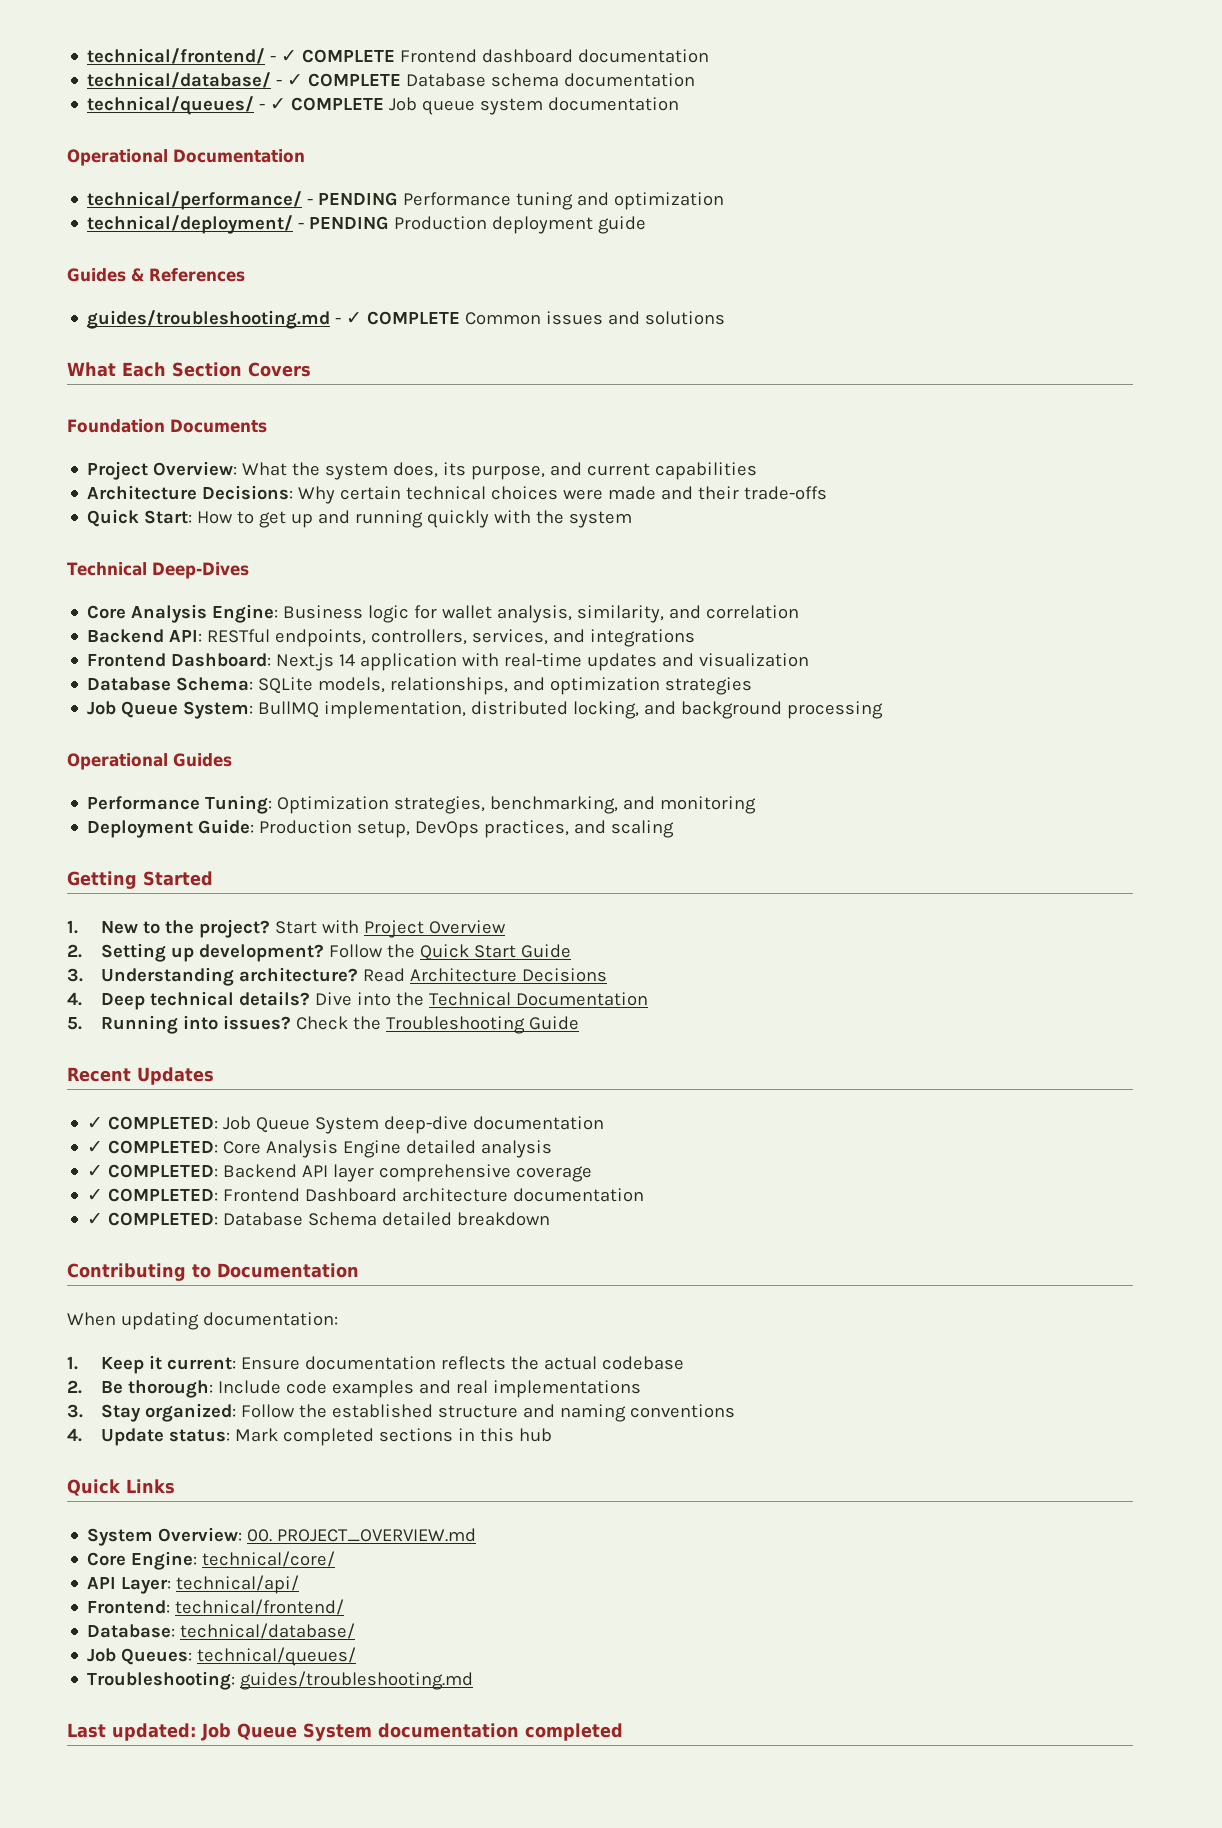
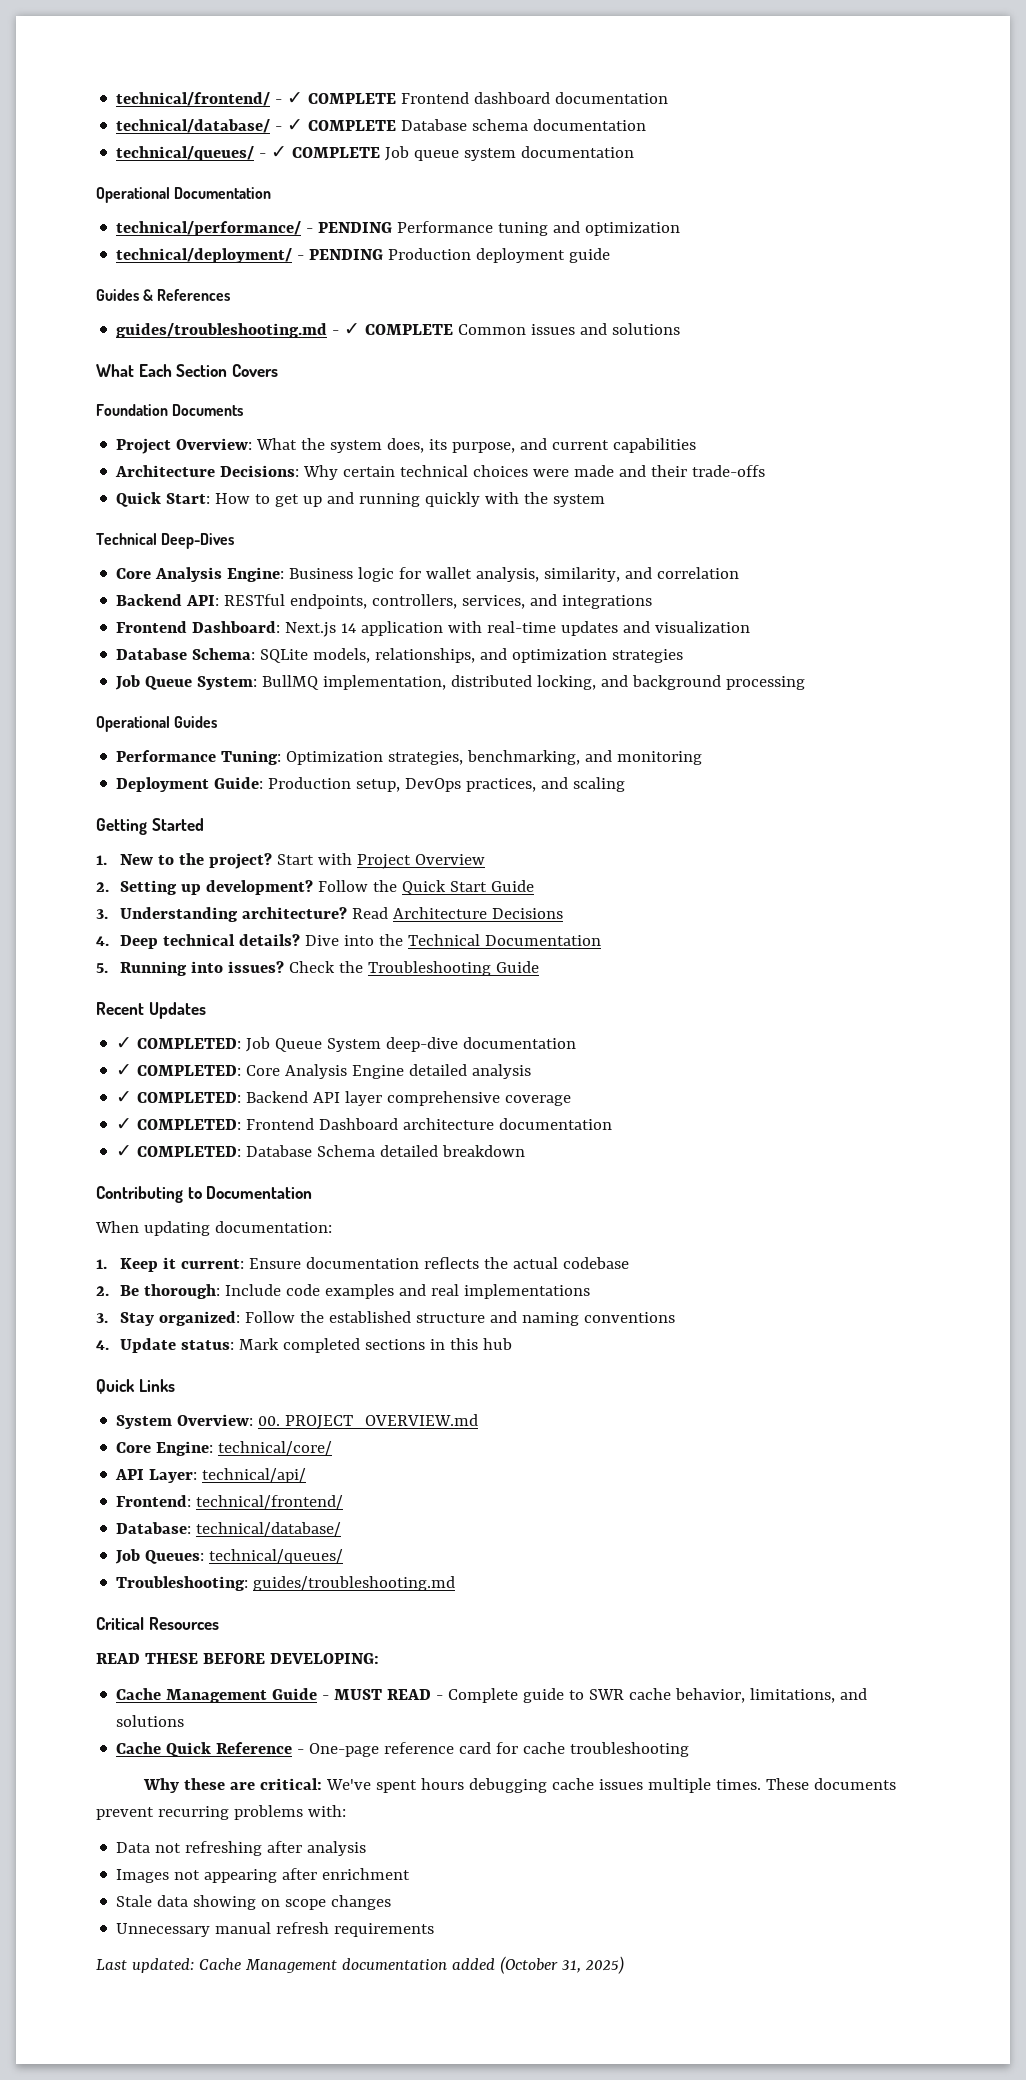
[67,1723,623,1741] Last updated: Job Queue System documentation completed -> [96,1617,219,1630] [96,1653,379,1664] [116,1688,868,1703] [116,1715,185,1727] [116,1742,690,1757] [142,1778,896,1793] [96,1805,346,1820] [116,1841,367,1856] [116,1868,411,1883] [116,1895,392,1910] [116,1922,435,1937] [96,1956,624,1974] Critical Resources // READ THESE BEFORE DEVELOPING: // Cache Management Guide - MUST READ - Complete guide to SWR cache behavior, limitations, and solutions // Cache Quick Reference - One-page reference card for cache troubleshooting // Why these are critical: We've spent hours debugging cache issues multiple times. These documents prevent recurring problems with: // Data not refreshing after analysis // Images not appearing after enrichment // Stale data showing on scope changes // Unnecessary manual refresh requirements // Last updated: Cache Management documentation added (October 31, 2025)

